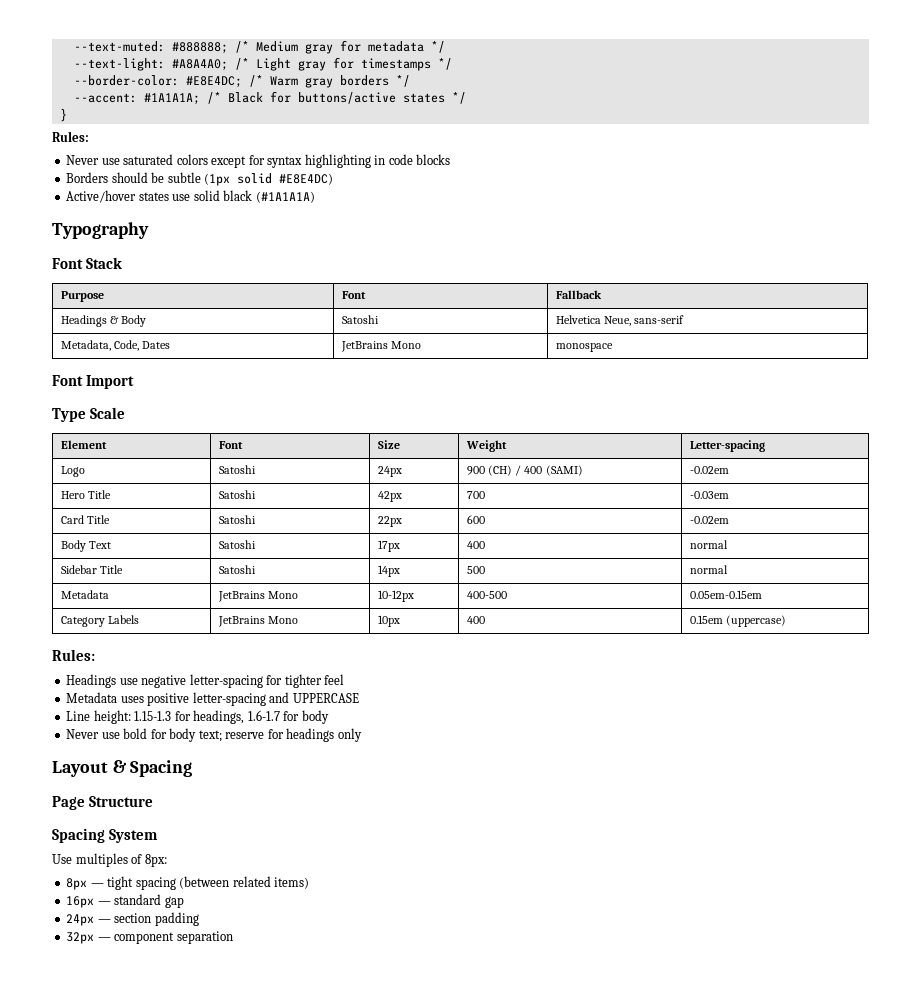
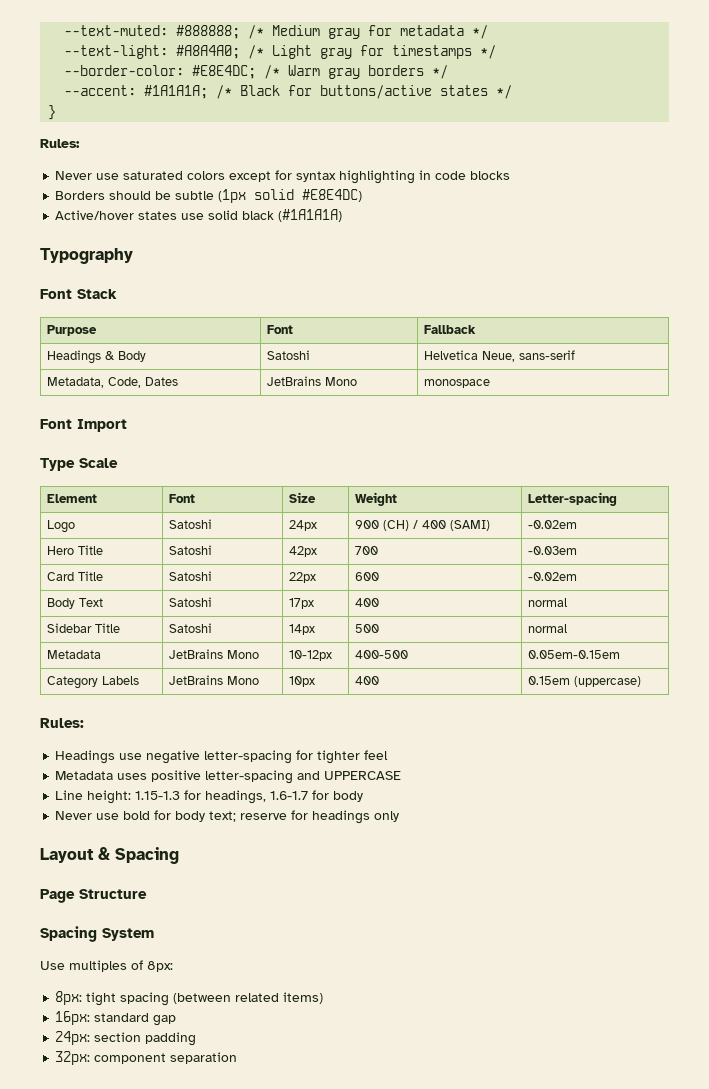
[66,878,104,890] 8px — -> [55,991,83,1005] 8px:
[66,896,111,908] 16px — -> [55,1011,91,1025] 16px:
[66,914,111,926] 24px — -> [55,1031,91,1045] 24px:
[66,932,111,944] 32px — -> [55,1051,91,1065] 32px:

